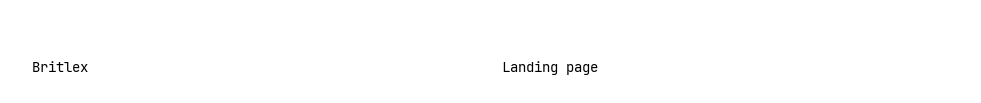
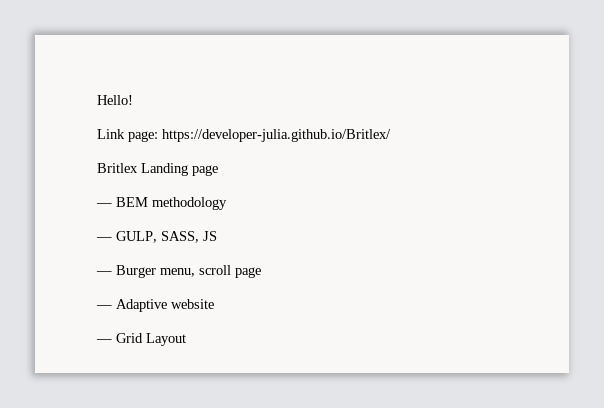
(32, 66) none -> [97,95,133,105] [97,129,391,142] Hello! // Link page: https://developer-julia.github.io/Britlex/ //
(88, 66) // -> (138, 168) none
(598, 69) none -> [96,197,227,210] [96,231,217,243] [96,265,261,278] [96,299,214,312] [96,333,186,346] // — BEM methodology // — GULP, SASS, JS // — Burger menu, scroll page // — Adaptive website // — Grid Layout

